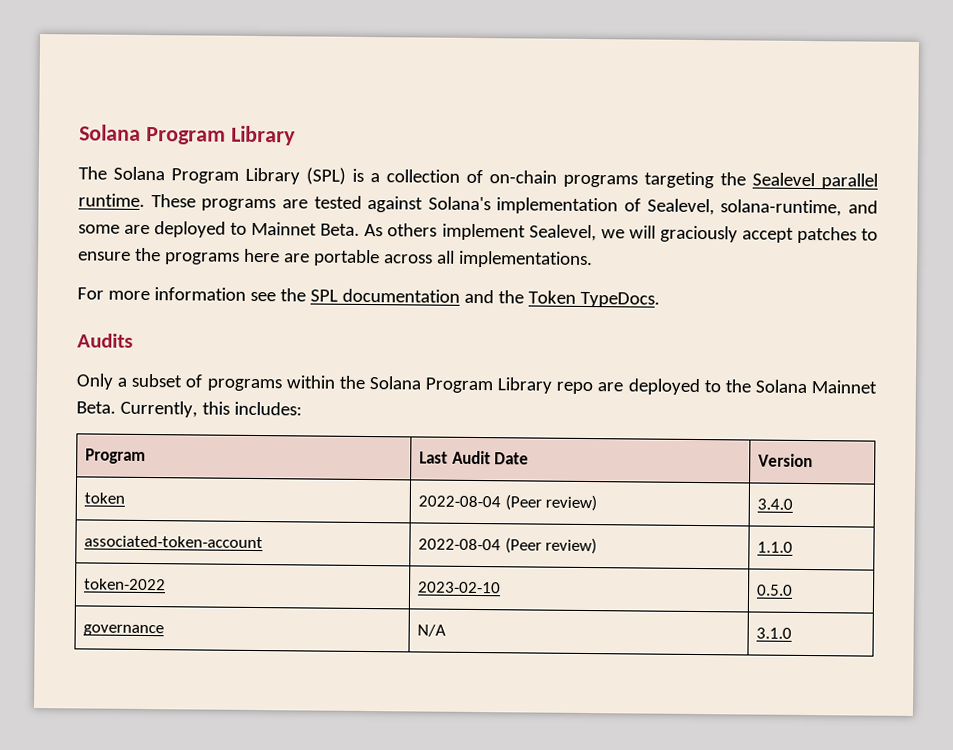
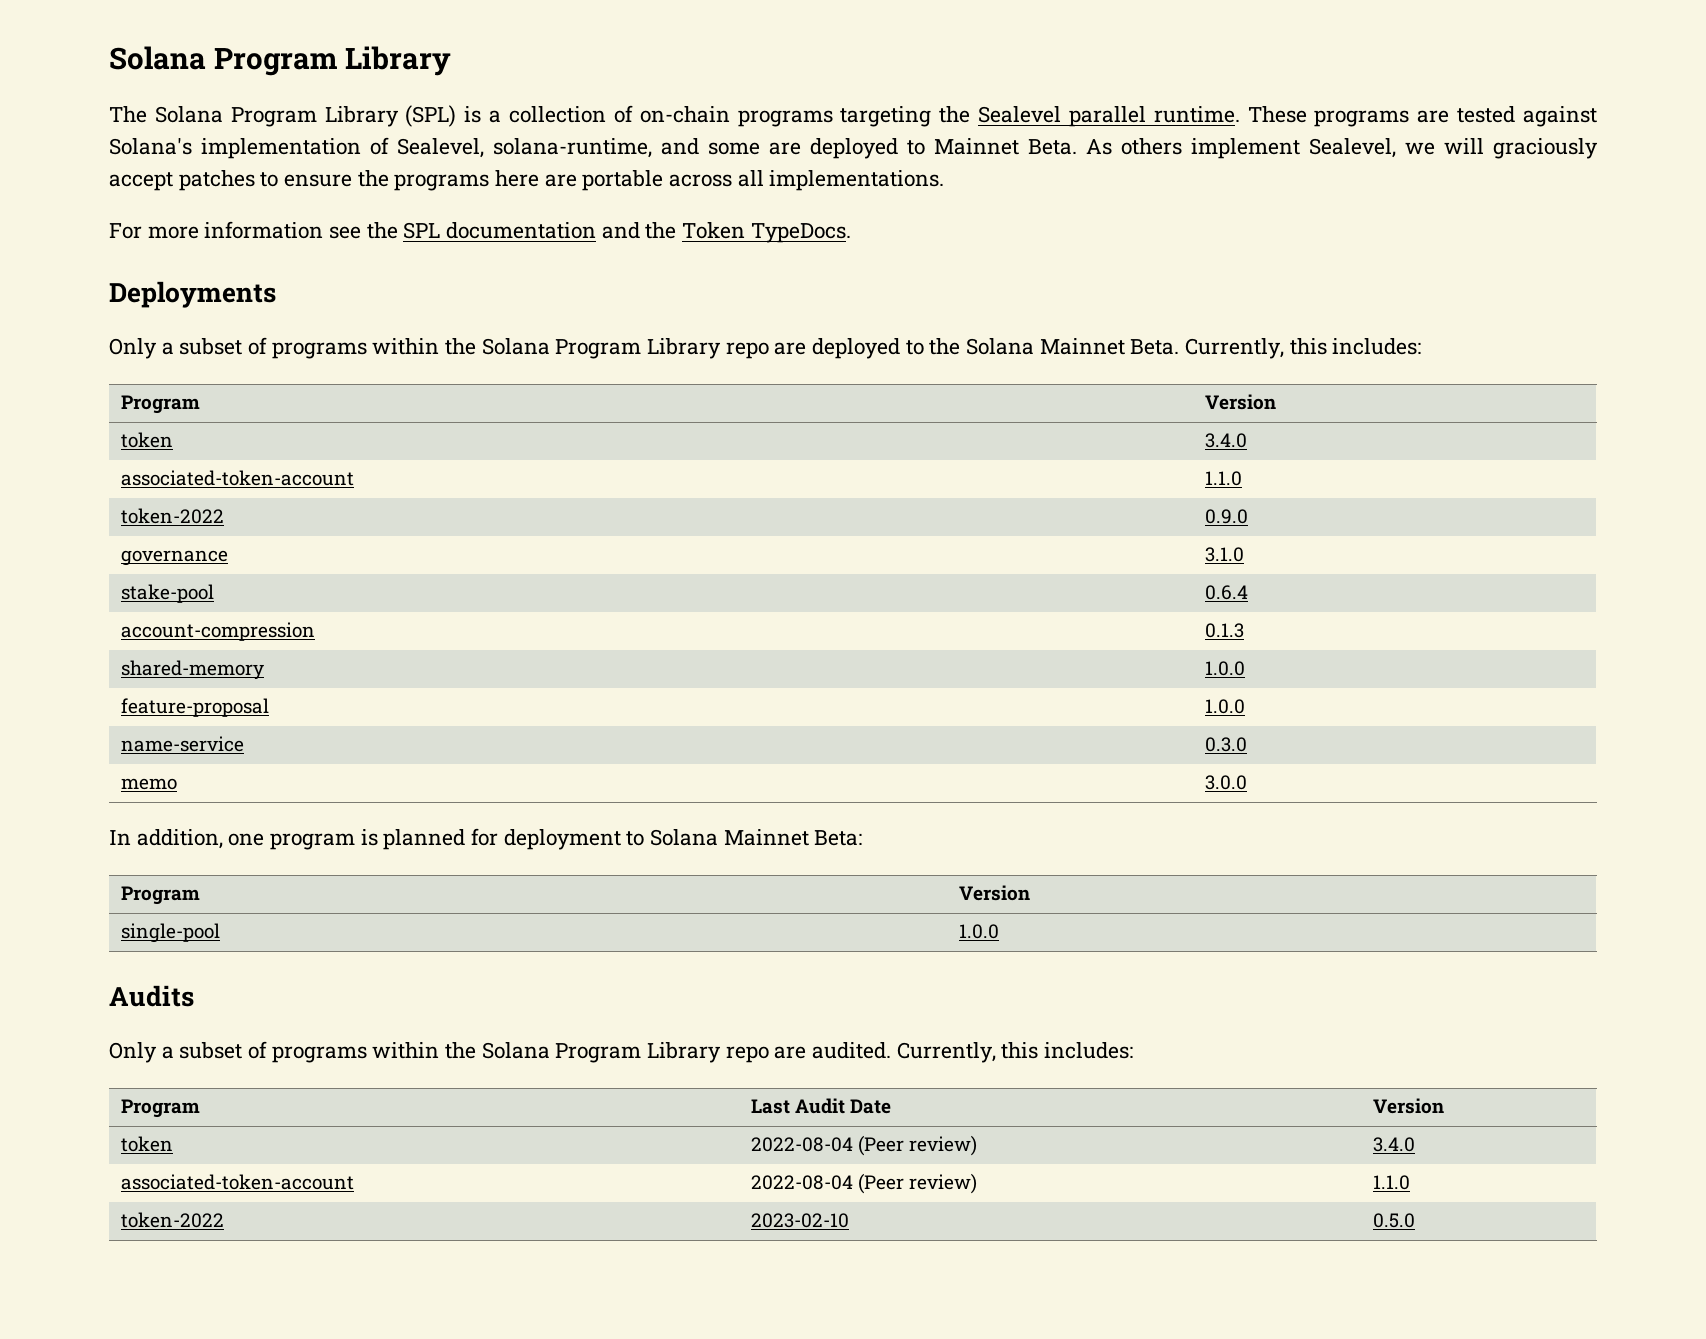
[77,333,133,348] Audits -> [109,281,276,308] Deployments
(302, 408) none -> [120,395,200,414] [1204,394,1276,410] [120,432,173,448] [1204,433,1247,448] [120,470,354,486] [1204,471,1242,486] [120,508,224,524] [1204,509,1248,524] [120,550,228,566] [1204,547,1244,562] [120,584,214,603] [1204,585,1248,600] [120,622,315,641] [1204,623,1244,638] [120,660,264,680] [1204,661,1245,676] [120,698,269,717] [1204,699,1245,714] [120,736,244,752] [1204,737,1247,752] [120,778,177,790] [1204,775,1247,790] [109,828,863,850] [120,886,200,905] [958,885,1030,901] [120,923,220,943] [958,924,999,939] [109,985,194,1007] [109,1041,1134,1063] // Program | Version // token | 3.4.0 // associated-token-account | 1.1.0 // token-2022 | 0.9.0 // governance | 3.1.0 // stake-pool | 0.6.4 // account-compression | 0.1.3 // shared-memory | 1.0.0 // feature-proposal | 1.0.0 // name-service | 0.3.0 // memo | 3.0.0 // In addition, one program is planned for deployment to Solana Mainnet Beta: // Program | Version // single-pool | 1.0.0 // Audits // Only a subset of programs within the Solana Program Library repo are audited. Currently, this includes:
[83,624,165,637] [417,624,447,637] [756,627,793,639] // governance | N/A | 3.1.0 -> (1415, 1220) none

